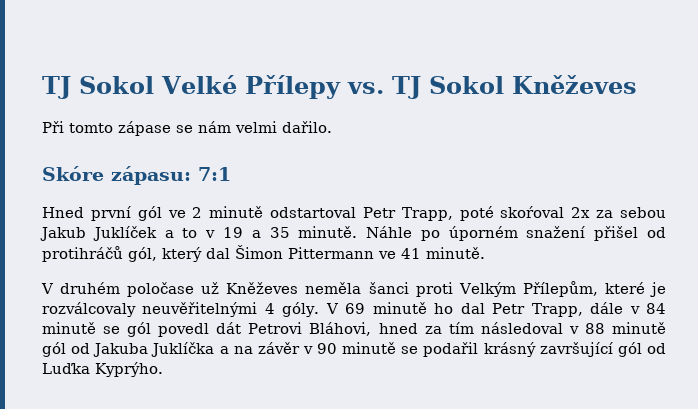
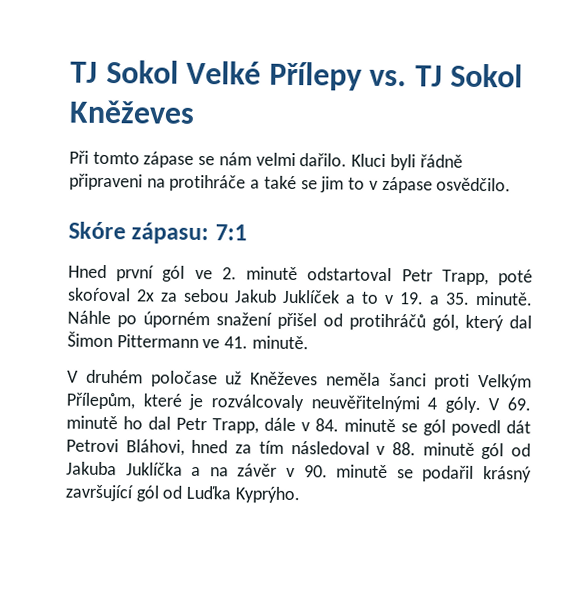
(332, 127) none -> [351,153,463,171] [69,173,512,194] Kluci byli řádně připraveni na protihráče a také se jim to v zápase osvědčilo.
[192,207,203,218] 2 -> [221,267,237,280] 2.
[222,227,290,238] 19 a 35 -> [399,292,470,305] 19. a 35.
[401,248,421,259] 41 -> [224,336,249,349] 41.
[345,303,366,314] 69 -> [507,397,531,411] 69.
[645,303,666,314] 84 -> [315,418,339,432] 84.
[584,323,605,334] 88 -> [391,442,416,456] 88.
[317,343,338,354] 90 -> [303,465,328,478] 90.

